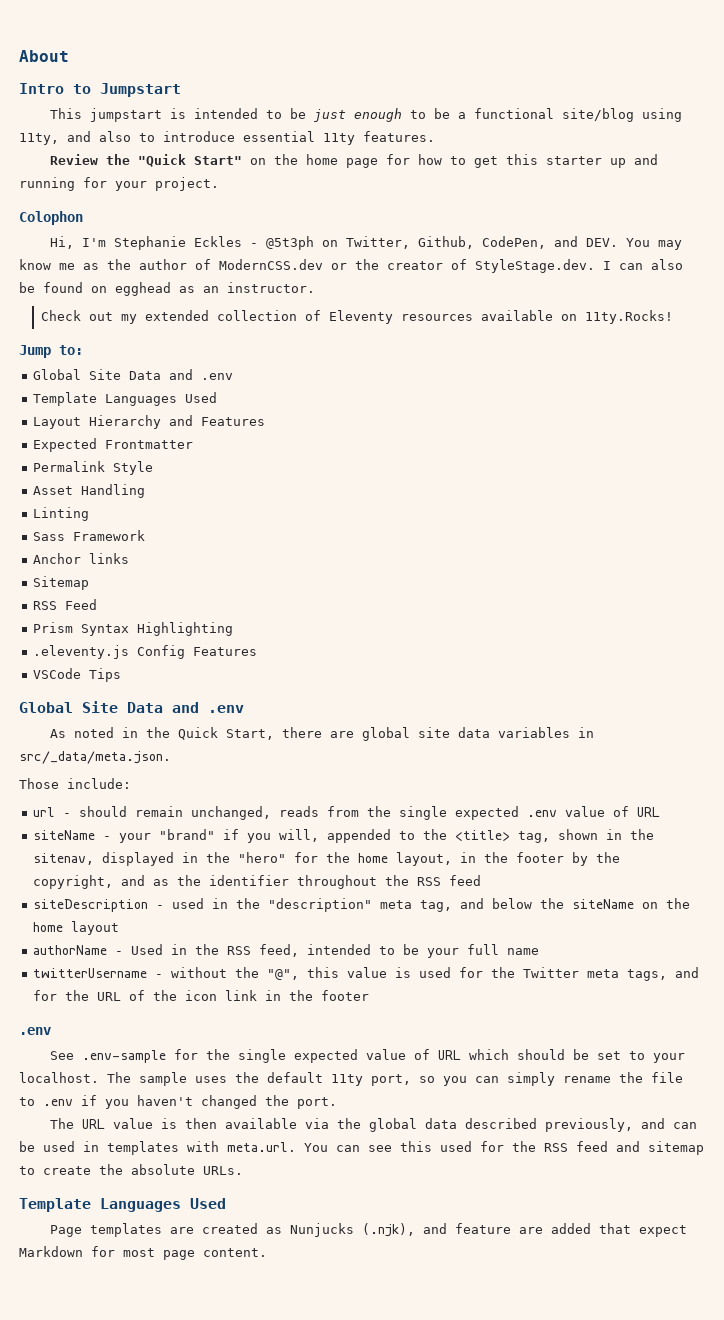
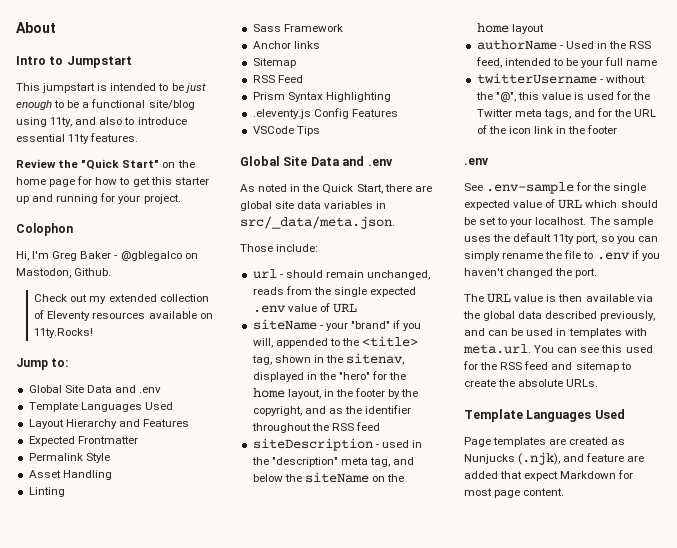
[113,236,682,250] [19,259,683,273] [19,282,315,296] Stephanie Eckles - @5t3ph on Twitter, Github, CodePen, and DEV. You may know me as the author of ModernCSS.dev or the creator of StyleStage.dev. I can also be found on egghead as an instructor. -> [52,251,198,261] [16,268,112,278] Greg Baker - @gblegalco on Mastodon, Github.

